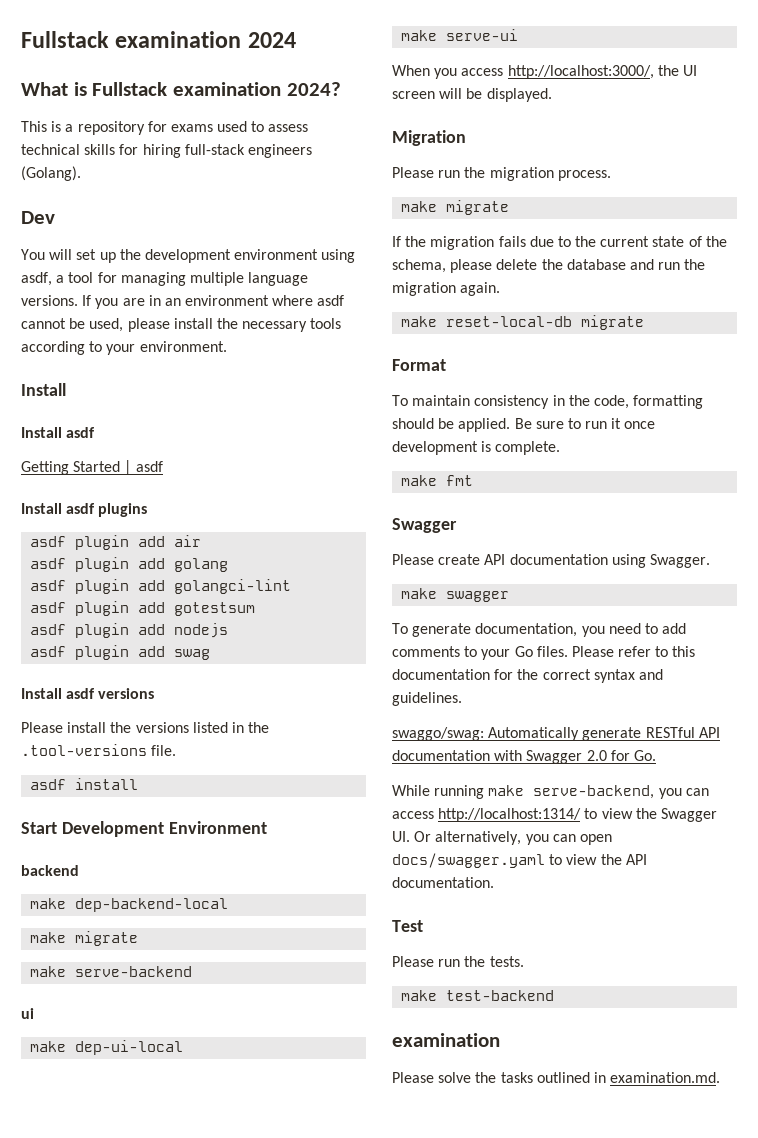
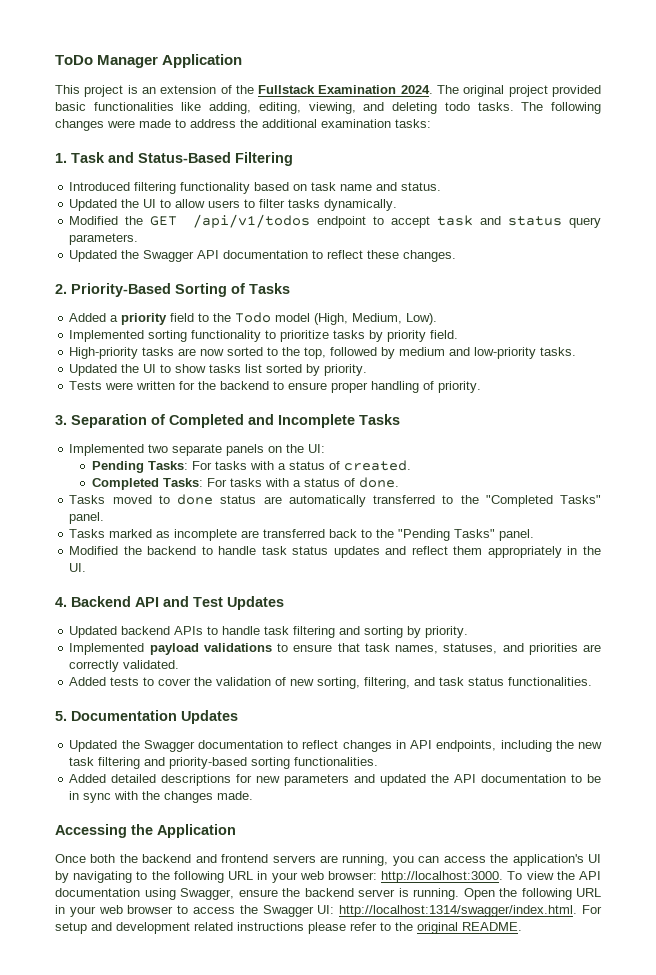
[21,31,296,48] [21,82,341,96] [21,121,309,135] [21,144,312,158] [21,166,81,181] [21,211,55,224] [21,249,356,263] [21,272,309,286] [21,295,345,309] [21,318,342,332] [21,341,227,355] [21,383,66,396] [21,427,96,438] [21,460,163,475] [21,503,148,517] [30,535,202,550] [30,557,229,572] [30,579,292,594] [30,601,256,616] [30,623,229,638] [30,645,211,660] [21,688,155,699] [21,722,270,733] [21,744,177,756] [30,778,139,790] [21,821,267,837] [21,865,79,876] [30,898,229,912] [30,931,139,946] [30,966,193,977] [21,1008,34,1019] [30,1040,184,1055] [401,29,519,41] [392,65,697,79] [392,88,552,102] [392,130,466,146] [392,167,611,181] [401,200,510,215] [392,236,727,250] [392,259,706,273] [392,282,501,296] [401,315,645,330] [392,359,446,371] [392,395,704,409] [392,418,656,432] [392,441,561,455] [401,475,474,486] [392,518,457,533] [392,554,710,568] [401,588,510,602] [392,623,687,637] [392,646,696,660] [392,669,663,683] [392,692,462,706] [392,727,720,741] [392,750,656,764] [392,785,709,799] [392,808,717,822] [392,831,612,845] [392,853,647,868] [392,877,494,888] [392,920,423,932] [392,956,524,967] [401,990,555,1001] [392,1033,500,1047] [392,1072,721,1083] Fullstack examination 2024 // What is Fullstack examination 2024? // This is a repository for exams used to assess technical skills for hiring full-stack engineers (Golang). // Dev // You will set up the development environment using asdf, a tool for managing multiple language versions. If you are in an environment where asdf cannot be used, please install the necessary tools according to your environment. // Install // Install asdf // Getting Started | asdf // Install asdf plugins // asdf plugin add air // asdf plugin add golang // asdf plugin add golangci-lint // asdf plugin add gotestsum // asdf plugin add nodejs // asdf plugin add swag // Install asdf versions // Please install the versions listed in the .tool-versions file. // asdf install // Start Development Environment // backend // make dep-backend-local // make migrate // make serve-backend // ui // make dep-ui-local // make serve-ui // When you access http://localhost:3000/, the UI screen will be displayed. // Migration // Please run the migration process. // make migrate // If the migration fails due to the current state of the schema, please delete the database and run the migration again. // make reset-local-db migrate // Format // To maintain consistency in the code, formatting should be applied. Be sure to run it once development is complete. // make fmt // Swagger // Please create API documentation using Swagger. // make swagger // To generate documentation, you need to add comments to your Go files. Please refer to this documentation for the correct syntax and guidelines. // swaggo/swag: Automatically generate RESTful API documentation with Swagger 2.0 for Go. // While running make serve-backend, you can access http://localhost:1314/ to view the Swagger UI. Or alternatively, you can open docs/swagger.yaml to view the API documentation. // Test // Please run the tests. // make test-backend // examination // Please solve the tasks outlined in examination.md. -> [55,54,243,68] [55,85,602,97] [55,102,602,114] [55,119,431,131] [55,152,293,166] [69,182,442,194] [69,199,398,211] [69,214,601,228] [69,233,139,245] [69,250,457,262] [55,283,290,297] [69,312,438,325] [69,330,459,342] [69,347,577,359] [69,364,368,376] [69,381,482,393] [55,414,400,428] [69,444,326,456] [91,460,411,473] [91,477,399,490] [69,494,601,507] [69,512,105,524] [69,529,535,541] [69,546,601,558] [69,563,87,572] [55,596,284,610] [69,626,469,638] [69,643,601,655] [69,660,180,672] [69,677,593,689] [55,710,238,724] [69,740,603,752] [69,757,379,769] [69,774,602,786] [69,791,254,803] [55,824,236,838] [55,854,602,866] [55,871,601,883] [55,888,601,900] [55,905,602,917] [55,922,522,934] ToDo Manager Application // This project is an extension of the Fullstack Examination 2024. The original project provided basic functionalities like adding, editing, viewing, and deleting todo tasks. The following changes were made to address the additional examination tasks: // 1. Task and Status-Based Filtering // Introduced filtering functionality based on task name and status. // Updated the UI to allow users to filter tasks dynamically. // Modified the GET /api/v1/todos endpoint to accept task and status query parameters. // Updated the Swagger API documentation to reflect these changes. // 2. Priority-Based Sorting of Tasks // Added a priority field to the Todo model (High, Medium, Low). // Implemented sorting functionality to prioritize tasks by priority field. // High-priority tasks are now sorted to the top, followed by medium and low-priority tasks. // Updated the UI to show tasks list sorted by priority. // Tests were written for the backend to ensure proper handling of priority. // 3. Separation of Completed and Incomplete Tasks // Implemented two separate panels on the UI: // Pending Tasks: For tasks with a status of created. // Completed Tasks: For tasks with a status of done. // Tasks moved to done status are automatically transferred to the "Completed Tasks" panel. // Tasks marked as incomplete are transferred back to the "Pending Tasks" panel. // Modified the backend to handle task status updates and reflect them appropriately in the UI. // 4. Backend API and Test Updates // Updated backend APIs to handle task filtering and sorting by priority. // Implemented payload validations to ensure that task names, statuses, and priorities are correctly validated. // Added tests to cover the validation of new sorting, filtering, and task status functionalities. // 5. Documentation Updates // Updated the Swagger documentation to reflect changes in API endpoints, including the new task filtering and priority-based sorting functionalities. // Added detailed descriptions for new parameters and updated the API documentation to be in sync with the changes made. // Accessing the Application // Once both the backend and frontend servers are running, you can access the application's UI by navigating to the following URL in your web browser: http://localhost:3000. To view the API documentation using Swagger, ensure the backend server is running. Open the following URL in your web browser to access the Swagger UI: http://localhost:1314/swagger/index.html. For setup and development related instructions please refer to the original README.

